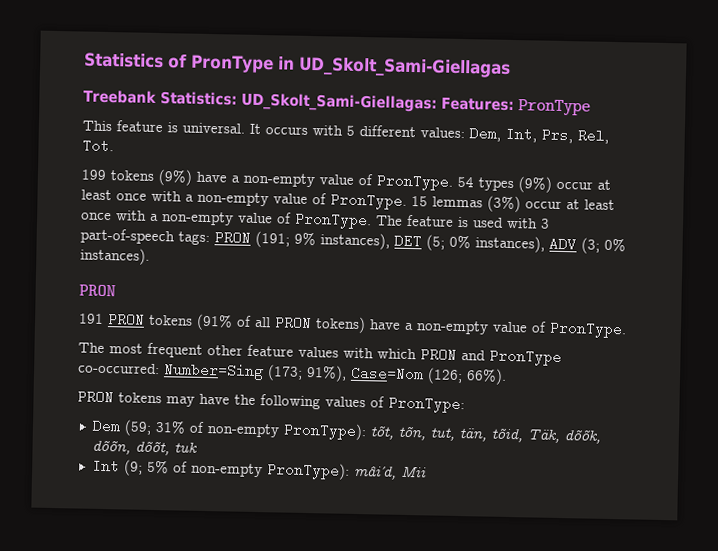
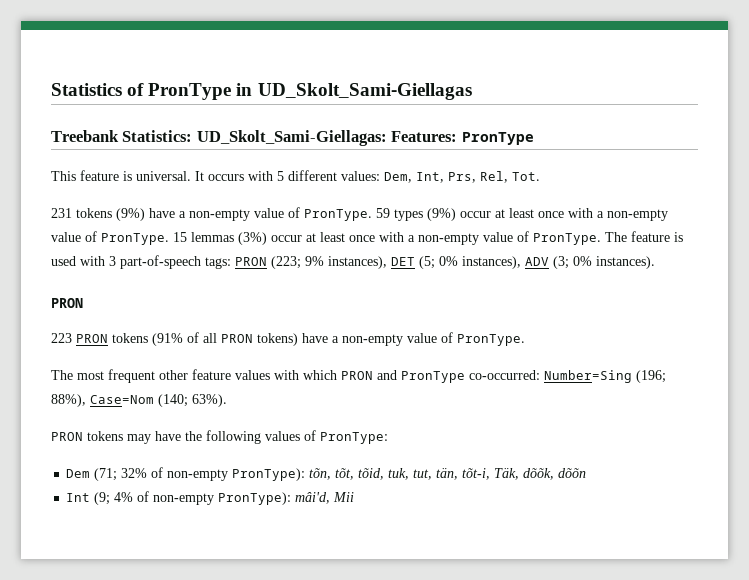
[81,169,107,180] 199 -> [51,208,72,218] 231
[457,176,474,188] 54 -> [376,208,390,218] 59
[255,230,290,248] (191; -> [271,256,301,269] (223;
[78,313,104,324] 191 -> [51,333,72,343] 223
[267,364,507,385] (173; 91%), Case=Nom (126; 66%). -> [636,370,666,383] [51,394,227,407] (196; 88%), Case=Nom (140; 63%).
[123,419,427,441] (59; 31% of non-empty PronType): tõt, tõn, -> [94,467,410,481] (71; 32% of non-empty PronType): tõn, tõt, tõid, tuk,
[490,427,524,443] tõid, -> [462,468,491,480] tõt-i,
[91,439,198,456] dõõn, dõõt, tuk -> [558,468,587,478] dõõn
[146,459,169,474] 5% -> [114,492,134,502] 4%

